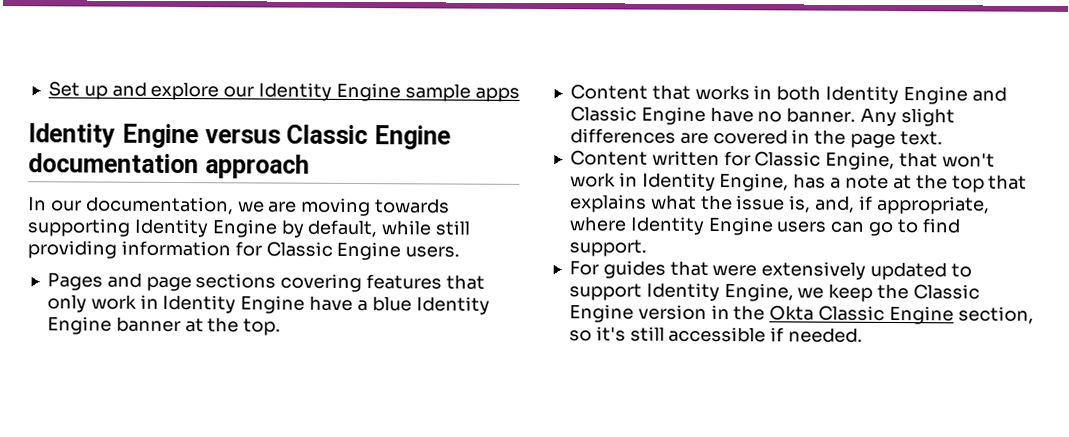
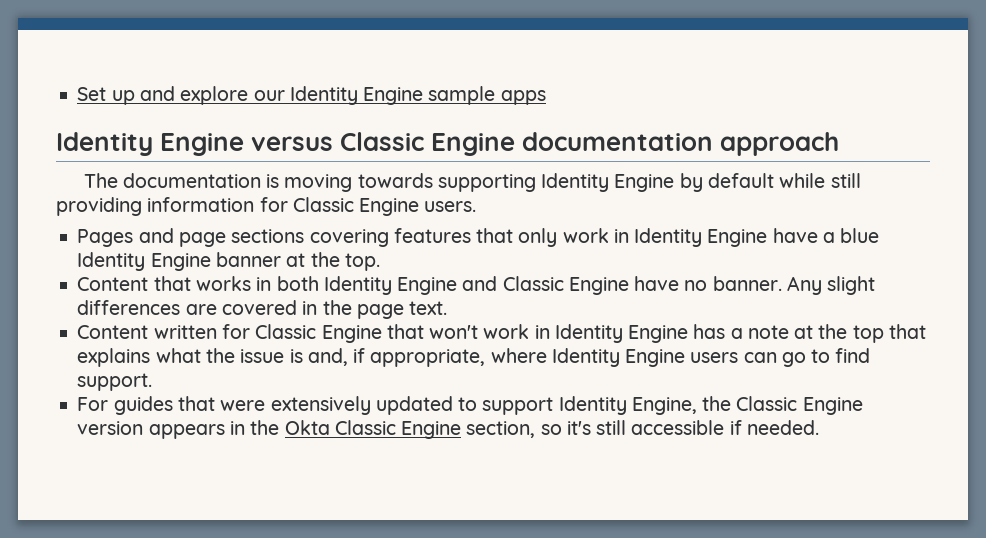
[28,196,298,215] In our documentation, we are -> [83,173,280,188] The documentation is
[307,219,378,238] default, -> [707,173,774,188] default
[825,151,896,171] Engine, -> [321,325,382,343] Engine
[719,173,790,192] Engine, -> [628,325,689,343] Engine
[789,195,812,213] is, -> [289,349,303,363] is
[797,283,874,302] we keep -> (697, 406) none
(707, 312) none -> [148,424,225,439] appears

